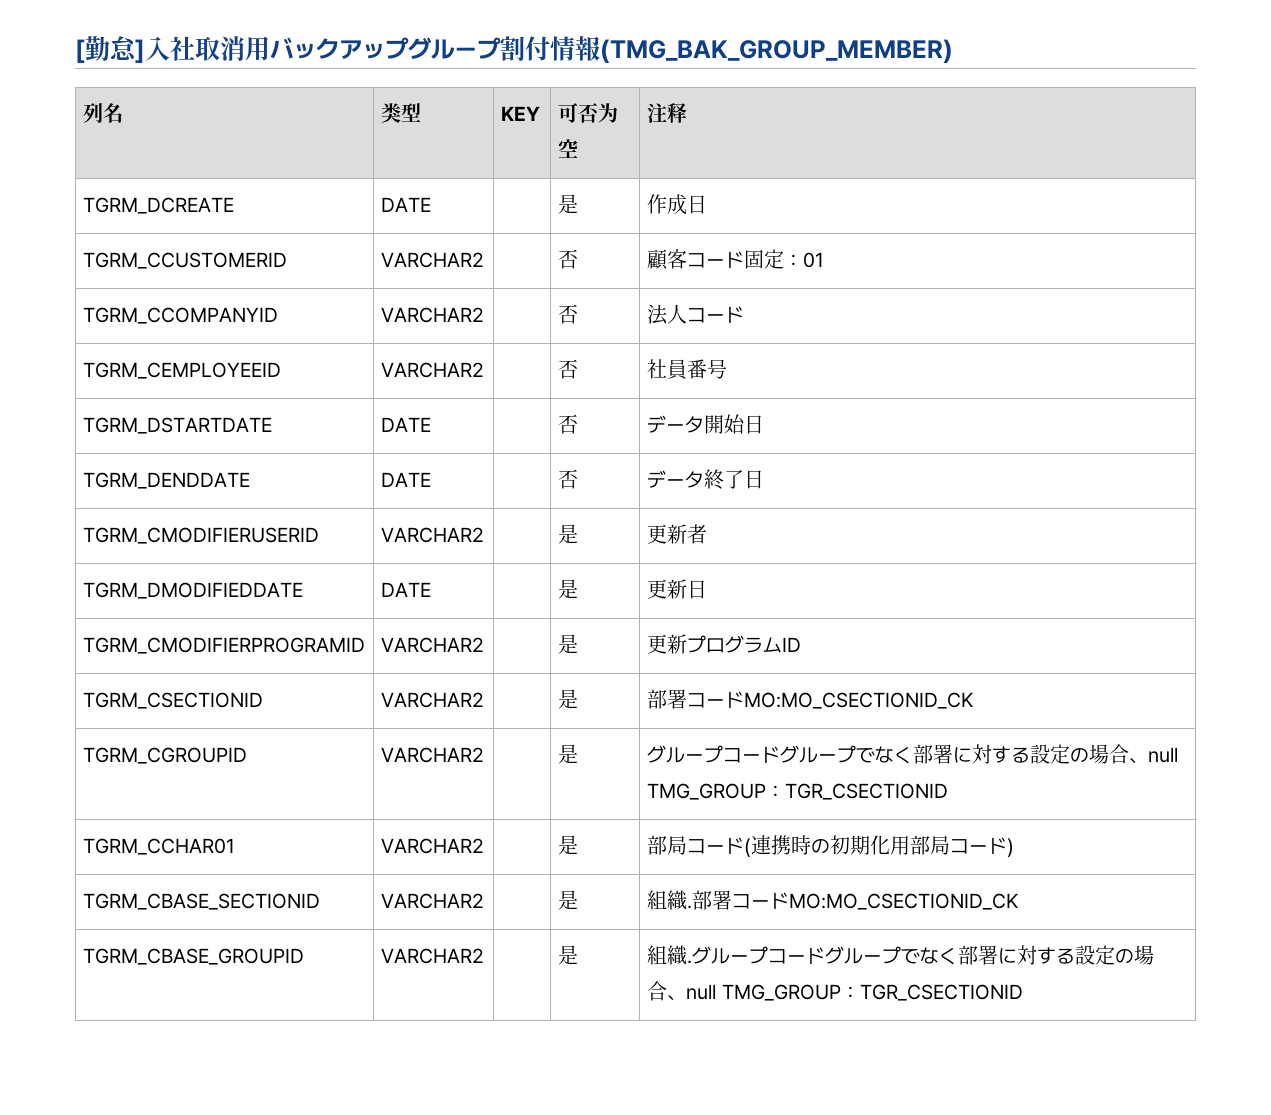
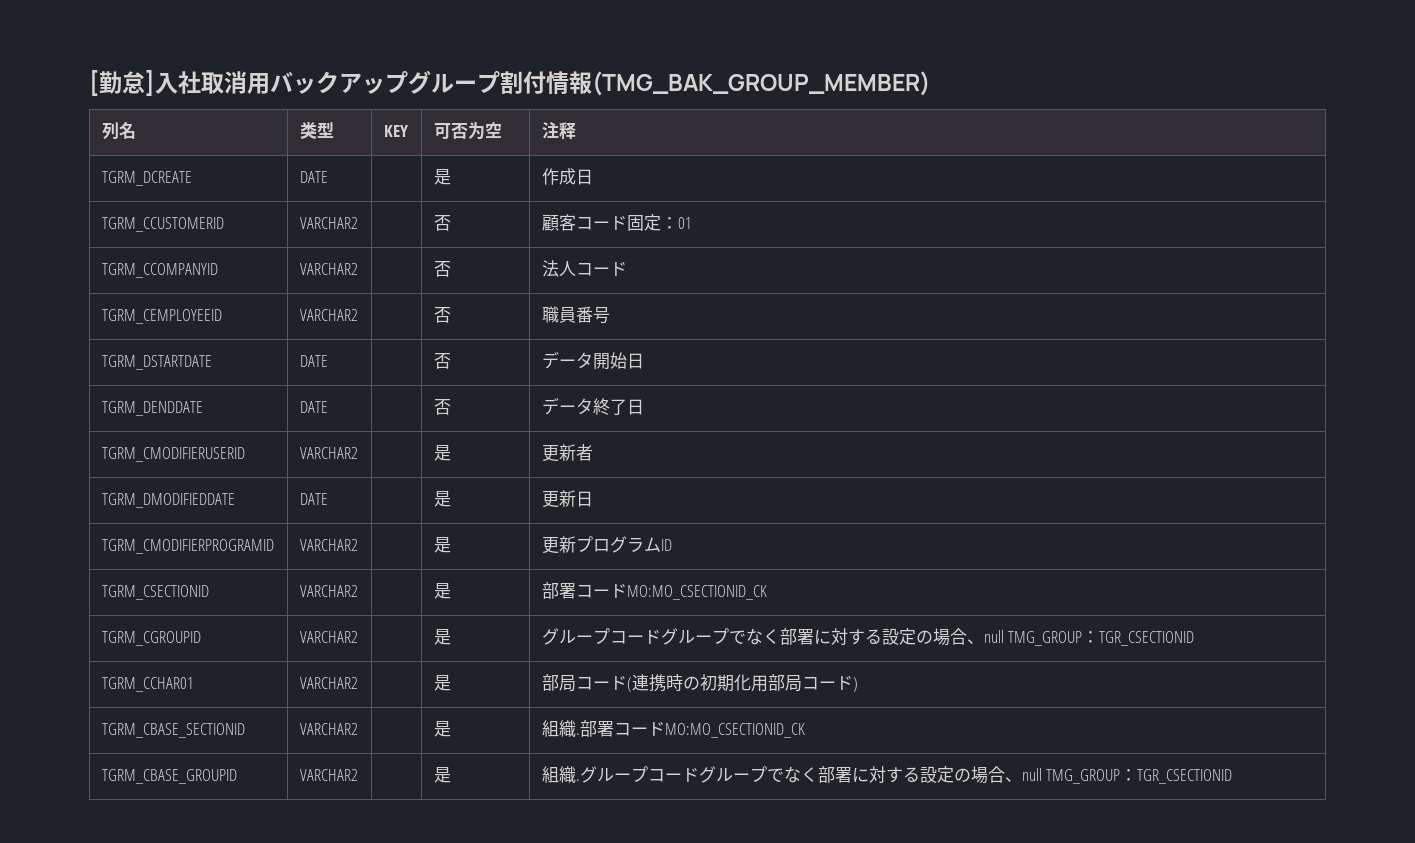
[647,359,668,379] 社 -> [541,306,559,323] 職

